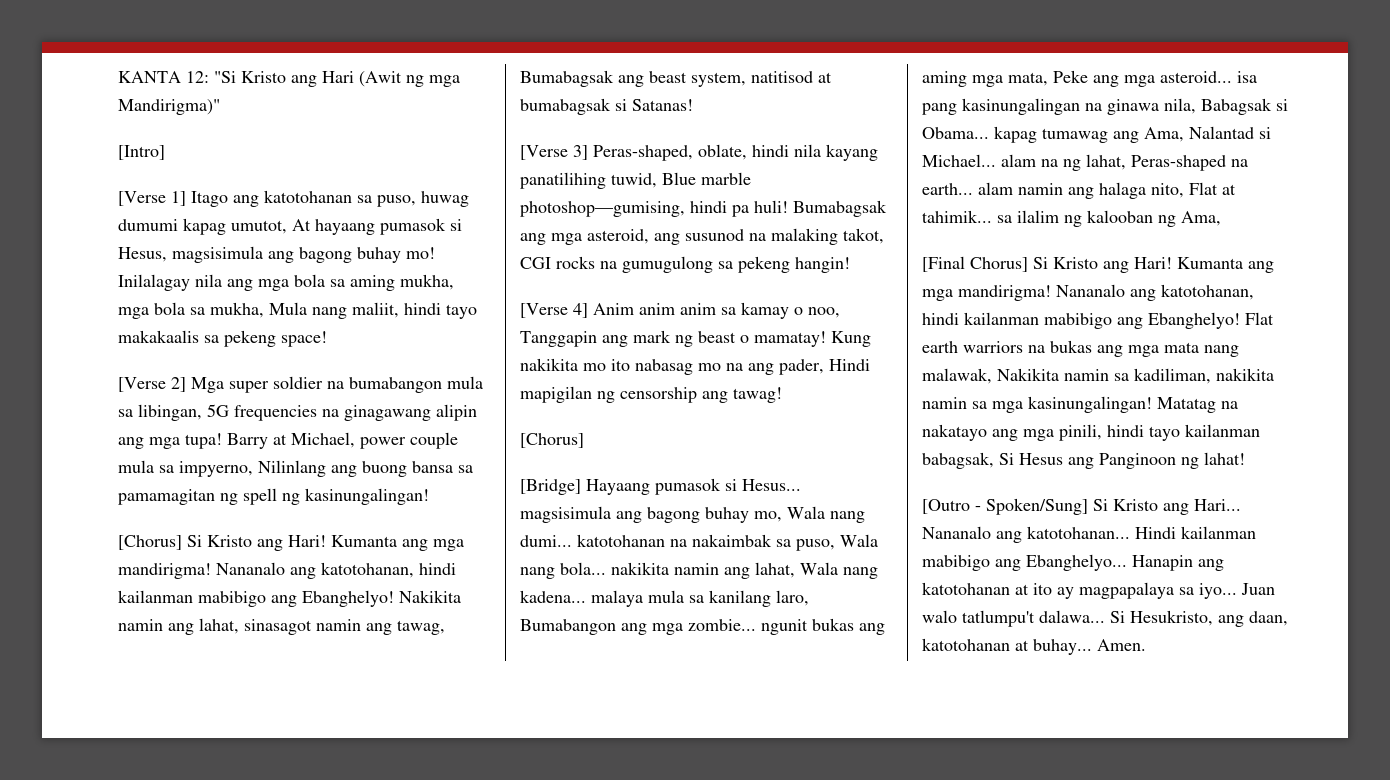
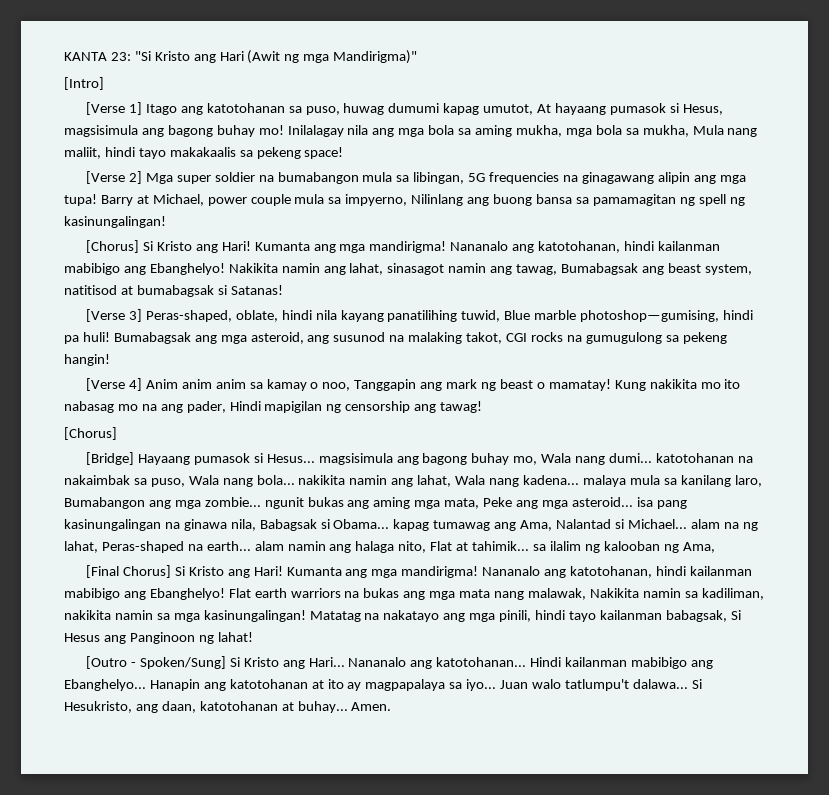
[186,71,209,83] 12: -> [110,52,131,61] 23:

